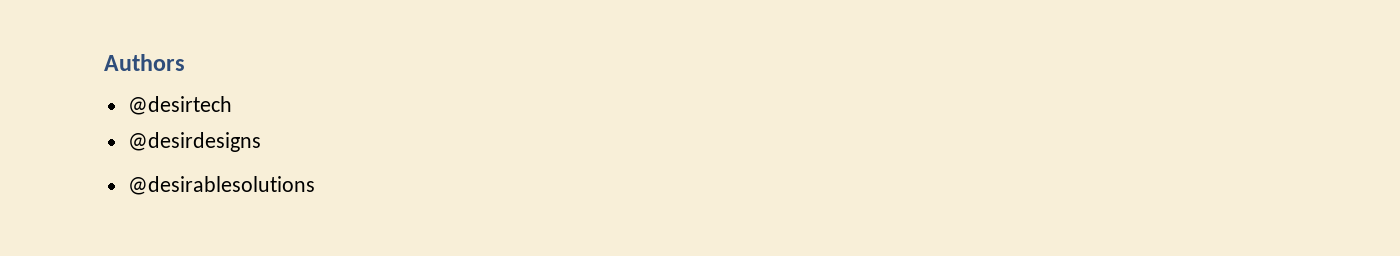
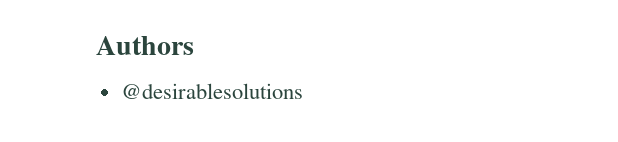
[127,96,232,115] [127,132,261,152] // @desirtech // @desirdesigns -> (194, 45) none

